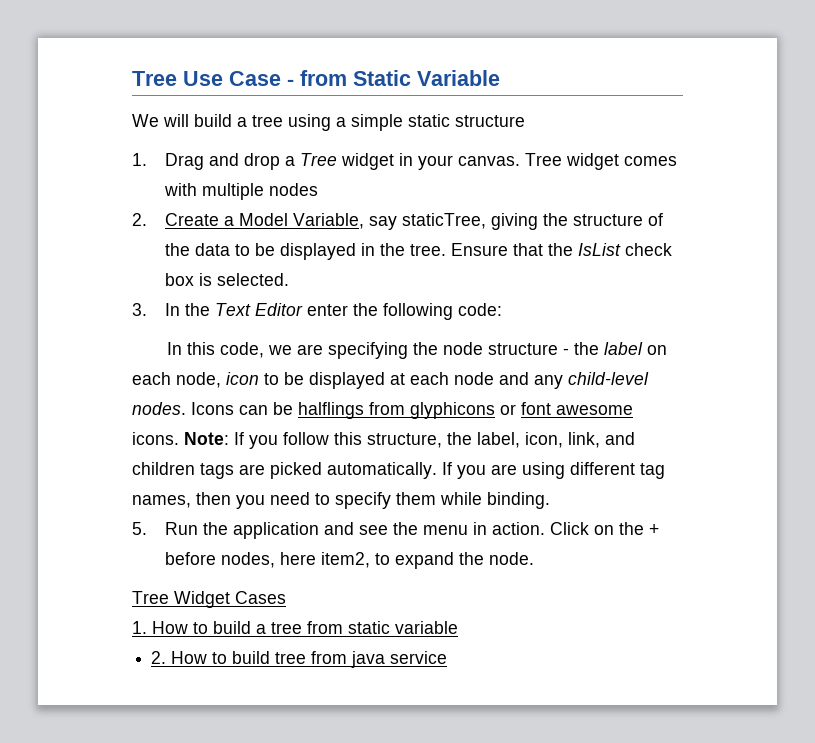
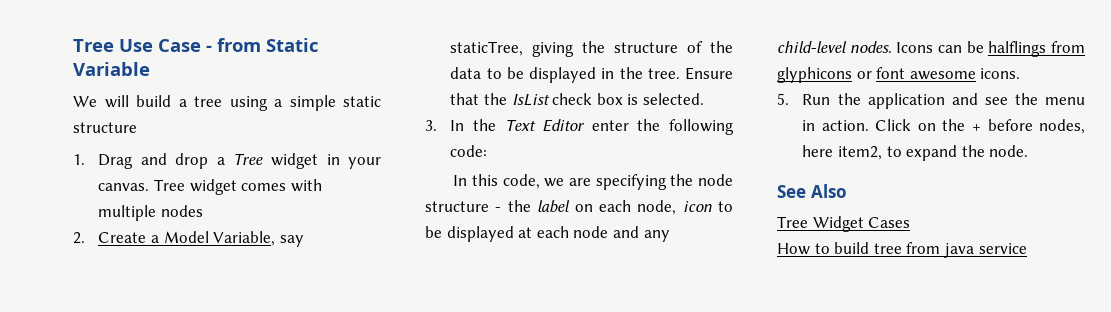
[184,432,635,449] [132,462,665,479] [132,492,550,509] Note: If you follow this structure, the label, icon, link, and children tags are picked automatically. If you are using different tag names, then you need to specify them while binding. -> (1021, 73) none
(535, 558) none -> [777,184,847,198] // See Also
[132,621,458,634] [151,651,167,664] 1. How to build a tree from static variable // 2. -> (911, 222) none

